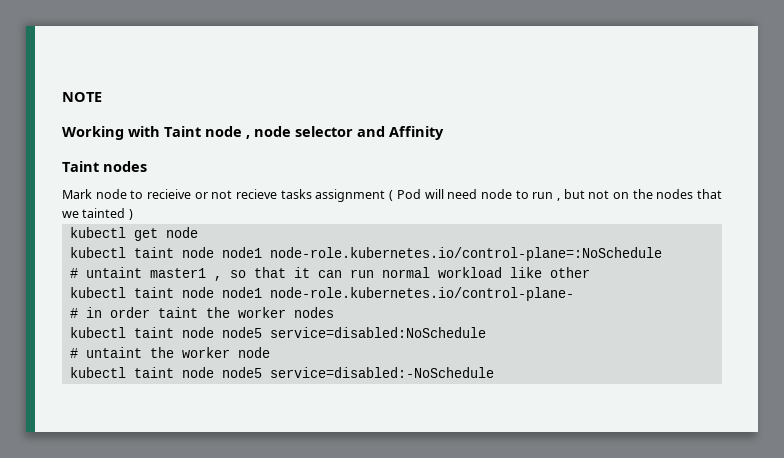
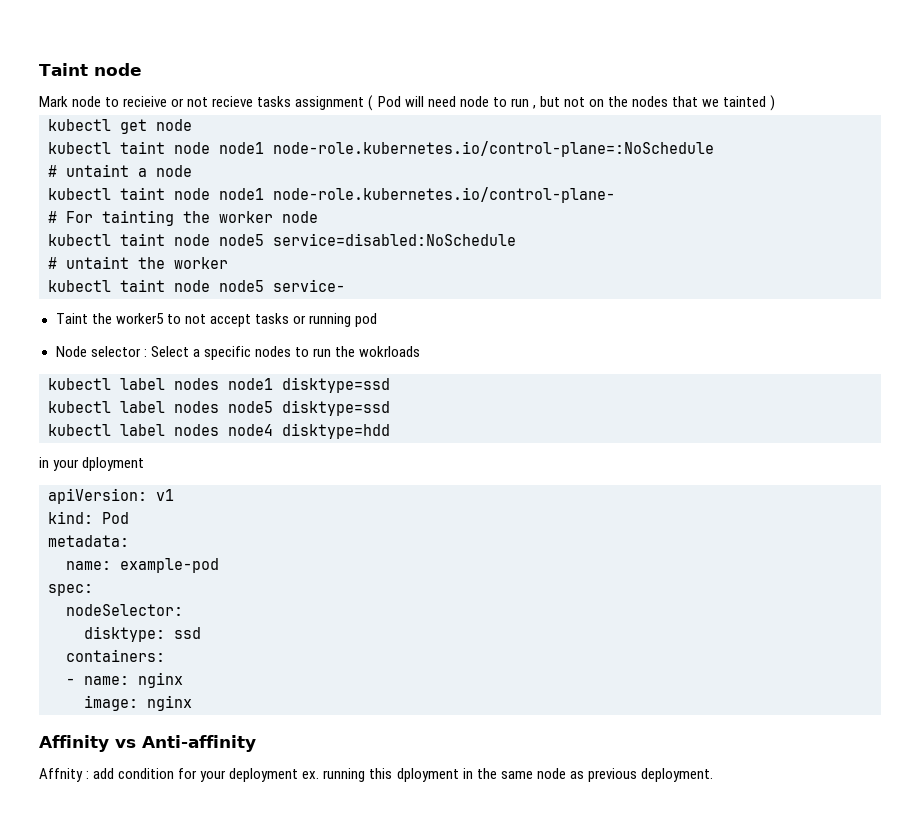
[62,92,102,102] [62,126,160,140] NOTE // Working with -> (39, 69) none
[246,126,444,140] [62,161,147,172] , node selector and Affinity // Taint nodes -> (142, 69) none
[149,267,590,281] master1 , so that it can run normal workload like other -> [138,165,192,177] a node
[85,307,334,318] in order taint the worker nodes -> [66,210,318,226] For tainting the worker node
[237,347,270,358] [69,367,494,378] node // kubectl taint node node5 service=disabled:-NoSchedule -> [48,279,345,292] [55,313,377,327] [55,346,421,360] [48,377,390,393] [48,400,390,416] [48,423,390,439] [39,457,145,471] [48,488,174,504] [48,511,129,524] [48,535,129,547] [66,558,219,573] [48,584,93,596] [66,604,183,616] [84,626,201,642] [66,649,165,662] [66,672,183,688] [84,695,192,711] [39,735,256,752] [39,768,713,782] // kubectl taint node node5 service- // Taint the worker5 to not accept tasks or running pod // Node selector : Select a specific nodes to run the wokrloads // kubectl label nodes node1 disktype=ssd // kubectl label nodes node5 disktype=ssd // kubectl label nodes node4 disktype=hdd // in your dployment // apiVersion: v1 // kind: Pod // metadata: // name: example-pod // spec: // nodeSelector: // disktype: ssd // containers: // - name: nginx // image: nginx // Affinity vs Anti-affinity // Affnity : add condition for your deployment ex. running this dployment in the same node as previous deployment.

